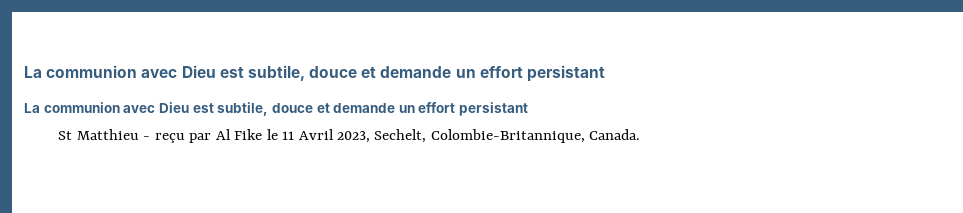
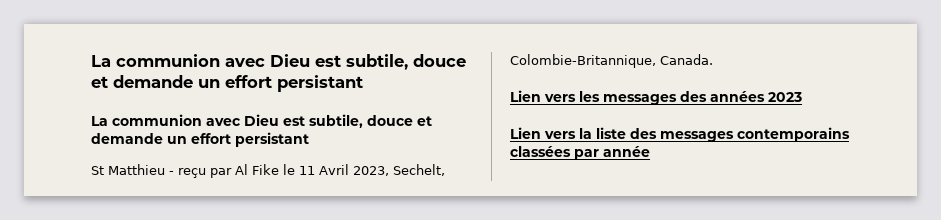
(641, 134) none -> [510,90,802,105] [510,127,850,142] [510,146,650,160] // Lien vers les messages des années 2023 // Lien vers la liste des messages contemporains classées par année

